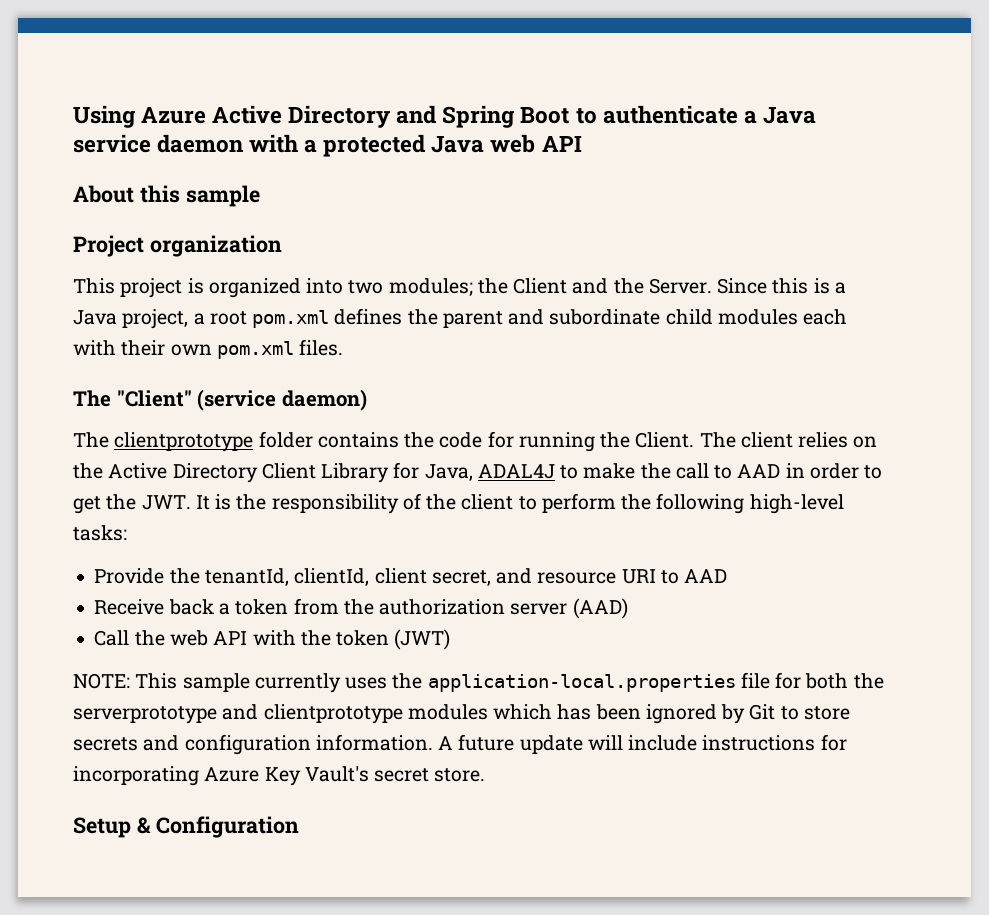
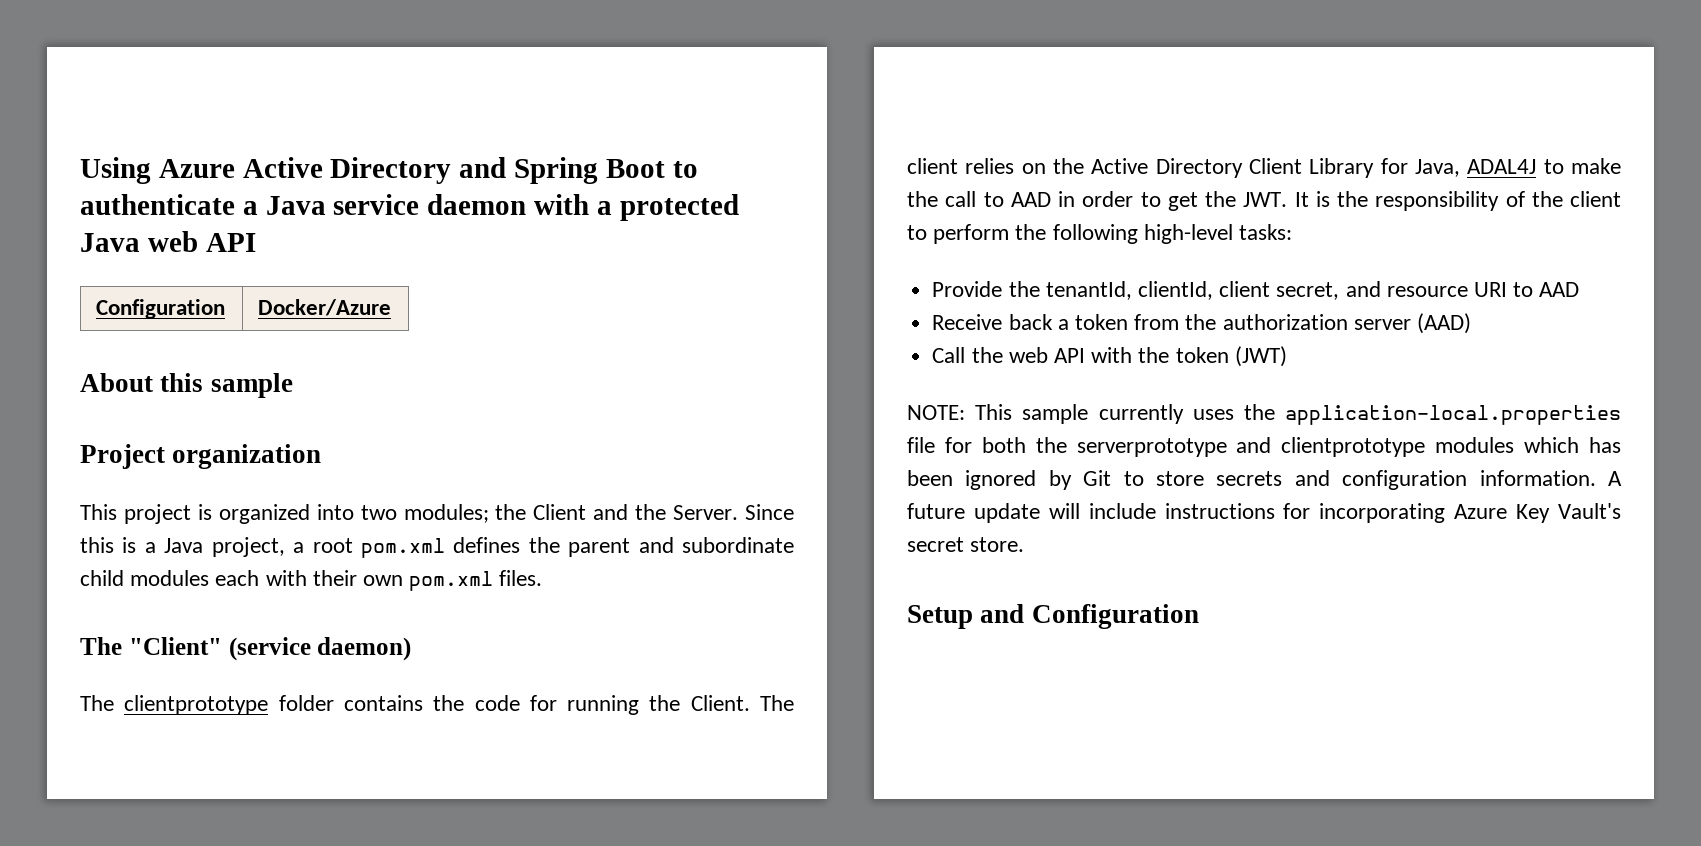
(582, 144) none -> [96,299,226,319] [258,299,392,316] // Configuration | Docker/Azure
[136,817,151,834] & -> [980,604,1025,623] and

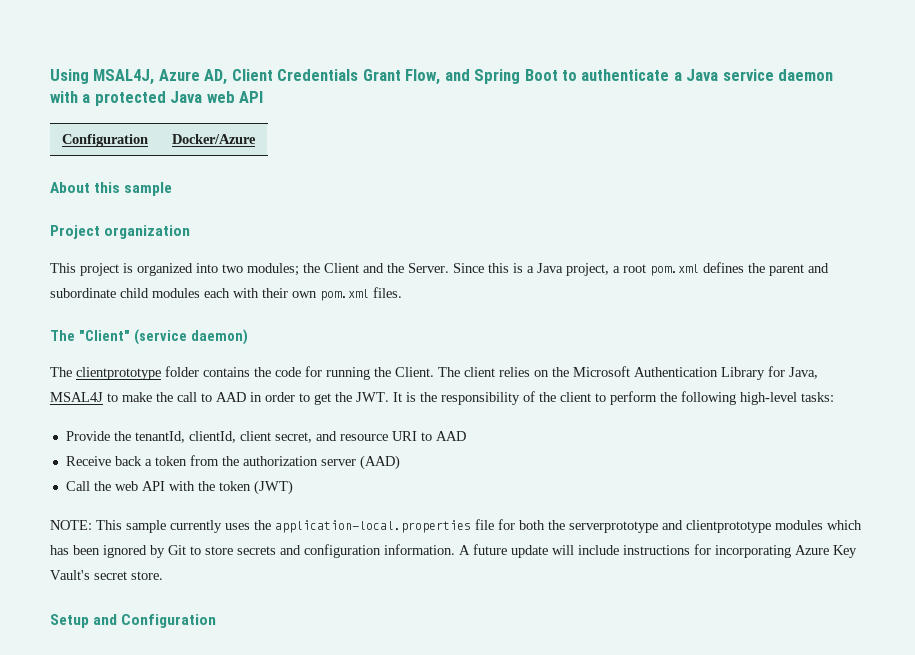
[158,157,452,184] Azure Active Directory -> [93,69,441,85] MSAL4J, Azure AD, Client Credentials Grant Flow,
[1091,158,1302,178] Active Directory Client -> [573,366,718,377] Microsoft Authentication
[1467,159,1537,174] ADAL4J -> [50,392,103,402] MSAL4J

